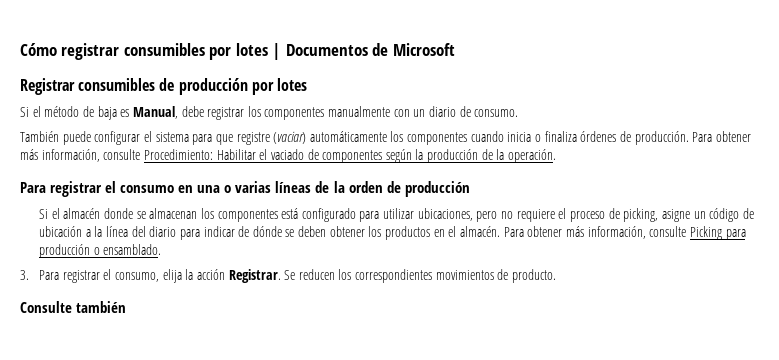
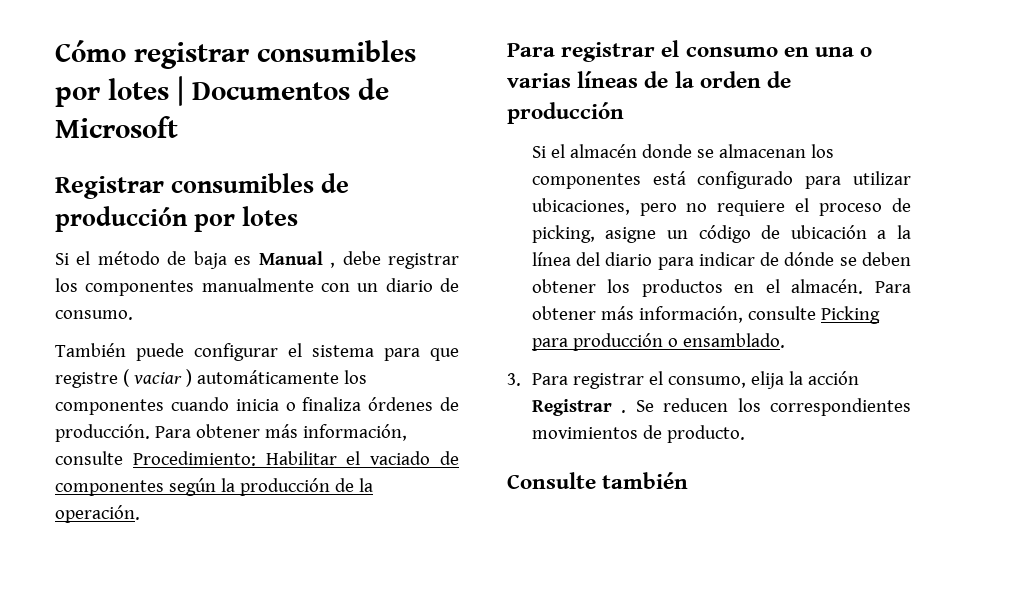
[132,106,178,119] Manual, -> [258,251,336,268] Manual ,
[273,131,307,144] (vaciar) -> [122,369,192,387] ( vaciar )
[228,269,281,283] Registrar. -> [531,399,627,416] Registrar .

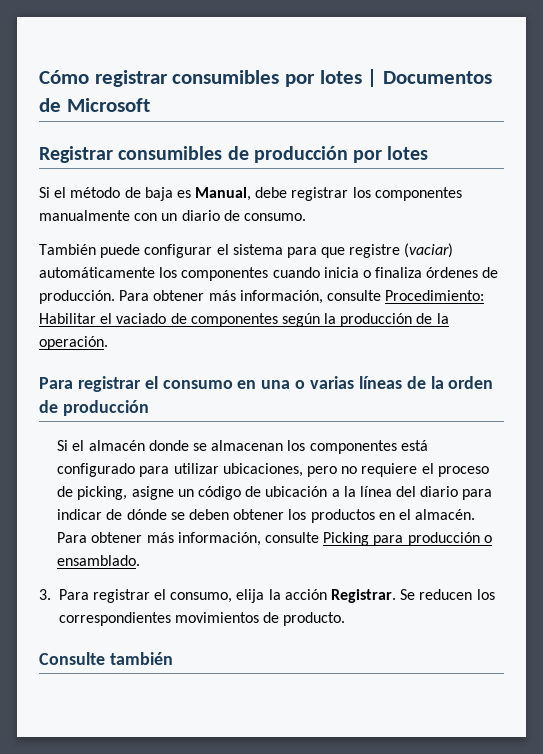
[258,251,336,268] Manual , -> [195,187,252,201] Manual,
[122,369,192,387] ( vaciar ) -> [404,243,454,258] (vaciar)
[531,399,627,416] Registrar . -> [331,589,397,603] Registrar.

